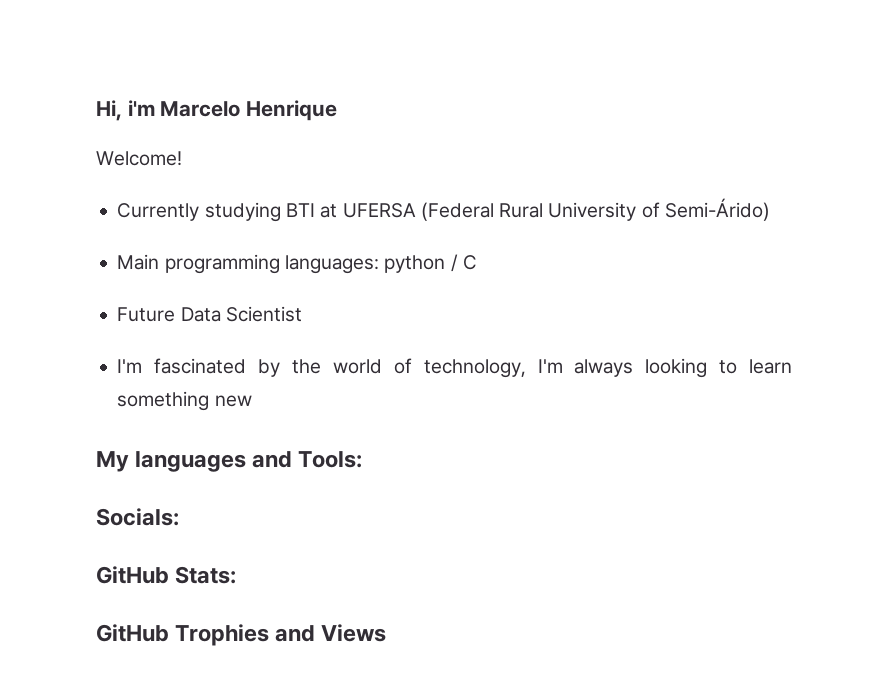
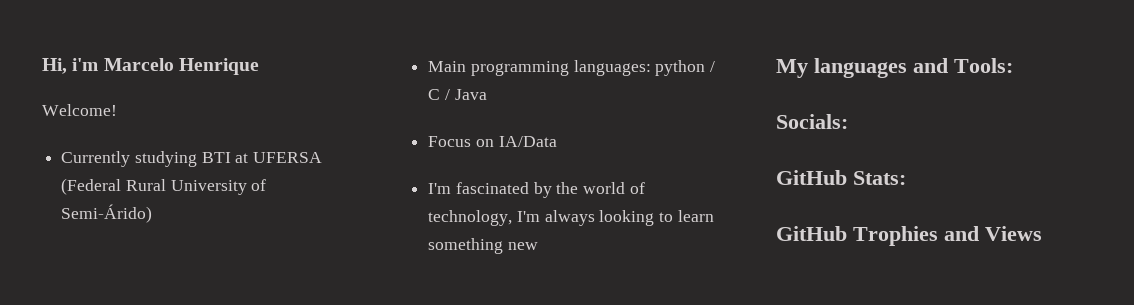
[117,306,302,322] // Future Data Scientist -> [444,89,487,100] [428,136,557,147] / Java // Focus on IA/Data

